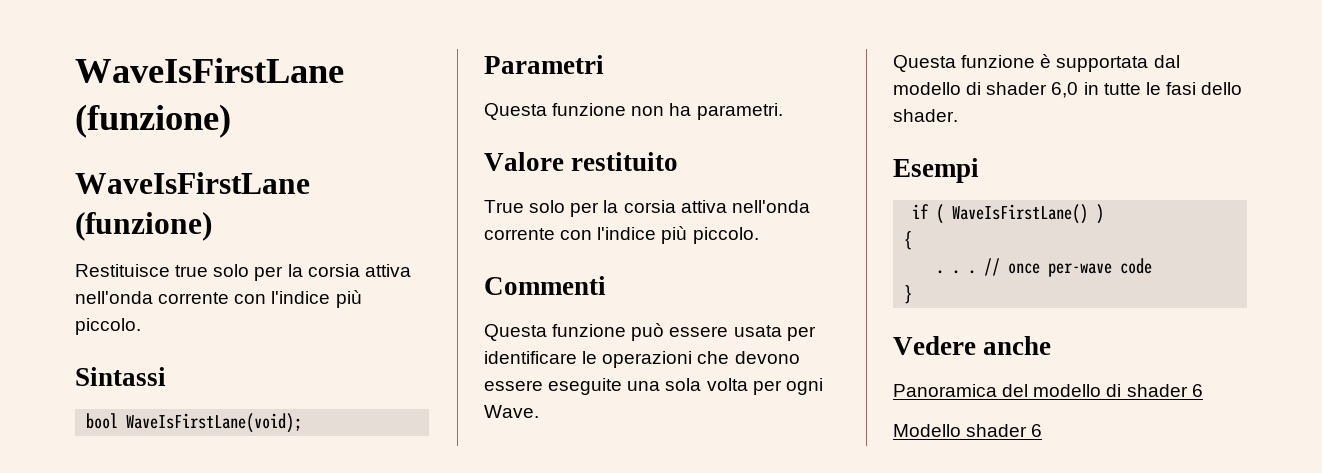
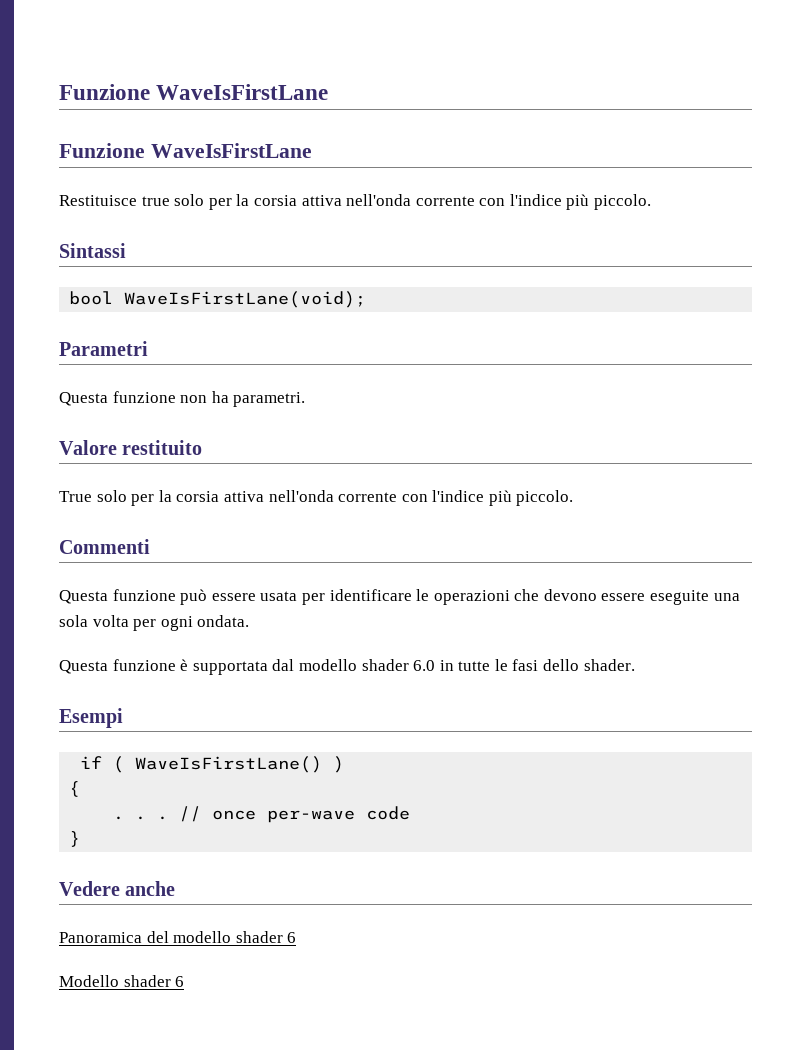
[75,58,344,83] [75,104,231,138] [75,172,310,194] [75,212,212,241] WaveIsFirstLane (funzione) // WaveIsFirstLane (funzione) -> [59,84,329,100] [59,143,312,158] Funzione WaveIsFirstLane // Funzione WaveIsFirstLane
[484,405,539,418] Wave. -> [197,615,250,627] ondata.
[966,82,1079,98] di shader 6,0 -> [361,659,436,671] shader 6.0
[1106,384,1122,397] di -> (232, 937) none

